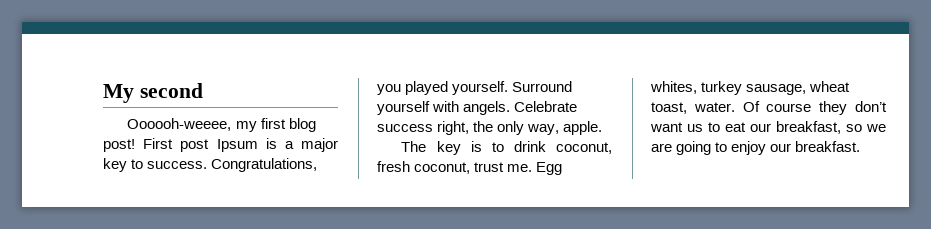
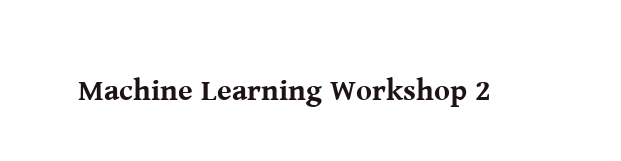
[103,83,203,103] [127,118,316,132] [103,138,339,152] [103,158,318,172] [377,81,573,95] [377,101,578,115] [377,121,603,135] [401,141,612,155] [377,161,563,175] [650,81,851,95] [651,101,887,115] [650,121,886,134] [651,141,861,155] My second // Oooooh-weeee, my first blog post! First post Ipsum is a major key to success. Congratulations, you played yourself. Surround yourself with angels. Celebrate success right, the only way, apple. // The key is to drink coconut, fresh coconut, trust me. Egg whites, turkey sausage, wheat toast, water. Of course they don’t want us to eat our breakfast, so we are going to enjoy our breakfast. -> [78,77,492,107] Machine Learning Workshop 2

